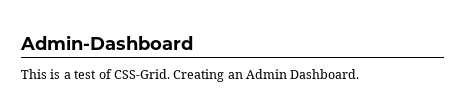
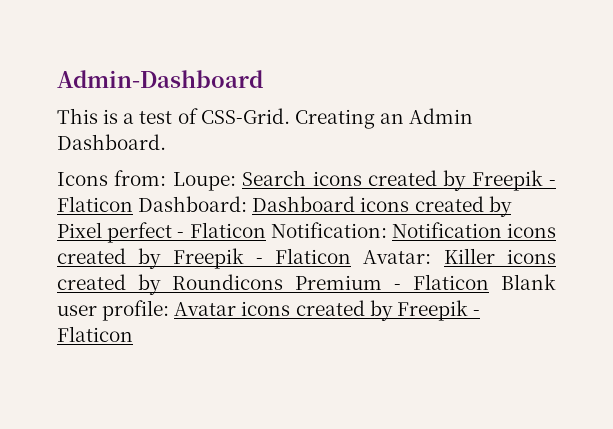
(360, 74) none -> [57,170,556,191] [57,196,512,217] [57,222,557,243] [57,248,556,269] [57,274,556,295] [57,300,480,321] [57,326,133,342] // Icons from: Loupe: Search icons created by Freepik - Flaticon Dashboard: Dashboard icons created by Pixel perfect - Flaticon Notification: Notification icons created by Freepik - Flaticon Avatar: Killer icons created by Roundicons Premium - Flaticon Blank user profile: Avatar icons created by Freepik - Flaticon

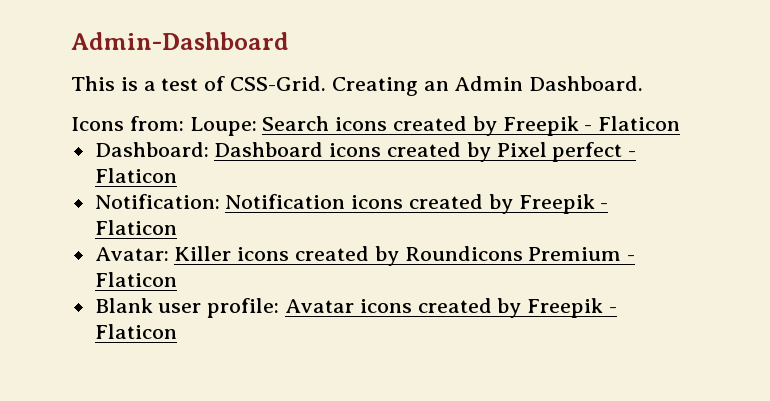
(133, 204) none -> (681, 123) //
(266, 230) none -> (177, 175) //
(352, 256) none -> (177, 227) //
(489, 282) none -> (177, 279) //

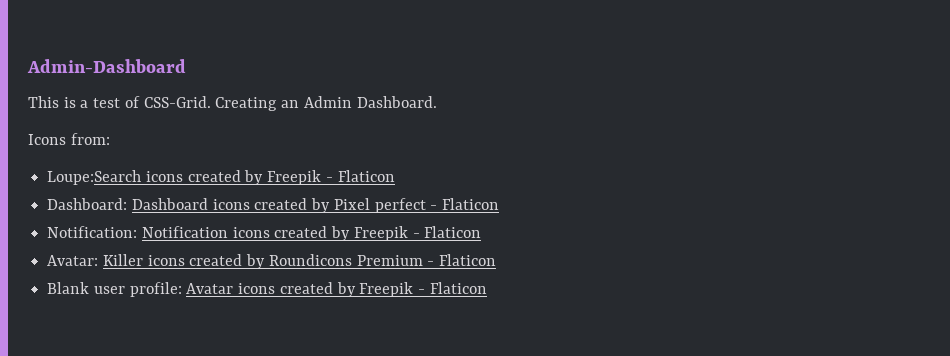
[189,116,330,136] Loupe: Search -> [47,170,142,185] // Loupe:Search

